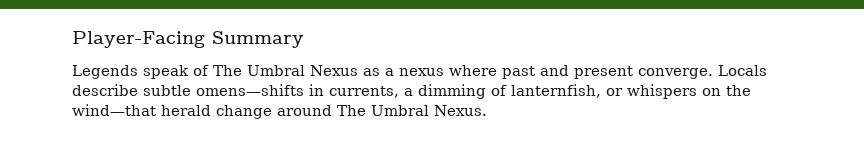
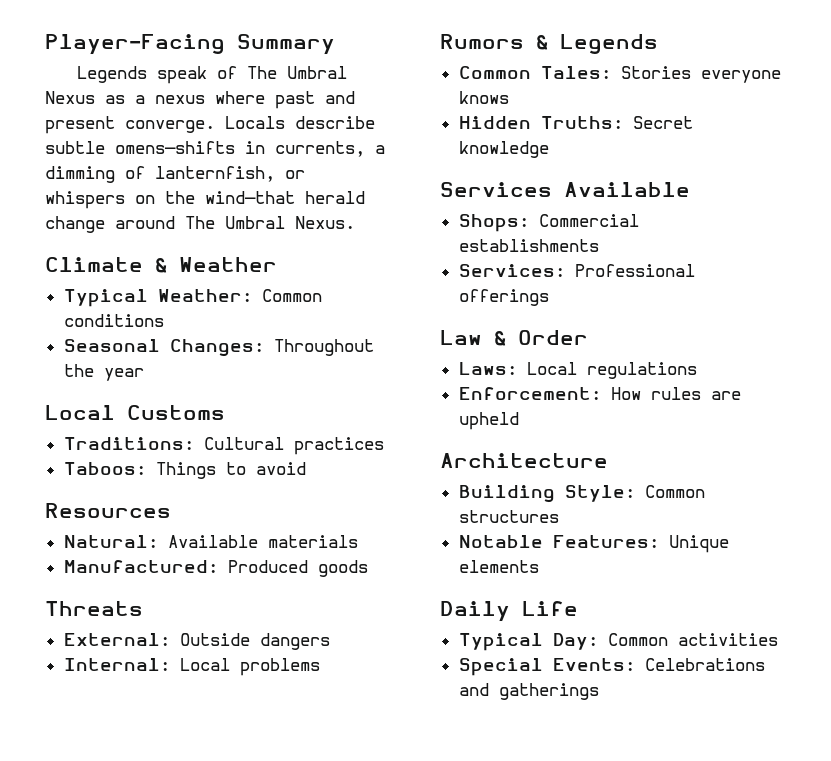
(487, 110) none -> [45,257,277,273] [63,289,322,307] [63,314,164,327] [63,339,374,357] [63,364,144,381] [45,405,225,420] [63,437,384,455] [63,462,306,479] [45,503,171,518] [63,535,358,548] [63,560,368,577] [45,601,143,616] [63,633,330,650] [63,658,320,676] [440,34,658,54] [458,66,781,83] [458,91,509,104] [458,116,693,129] [458,141,549,158] [440,182,690,197] [458,214,639,232] [458,239,599,252] [458,264,695,277] [458,289,549,306] [440,330,588,346] [458,362,697,379] [458,387,741,400] [458,412,519,430] [440,453,608,468] [458,485,705,503] [458,510,559,523] [458,535,729,553] [458,560,539,573] [440,601,578,622] [458,633,778,651] [458,658,765,676] [458,683,599,700] // Climate & Weather // Typical Weather: Common conditions // Seasonal Changes: Throughout the year // Local Customs // Traditions: Cultural practices // Taboos: Things to avoid // Resources // Natural: Available materials // Manufactured: Produced goods // Threats // External: Outside dangers // Internal: Local problems // Rumors & Legends // Common Tales: Stories everyone knows // Hidden Truths: Secret knowledge // Services Available // Shops: Commercial establishments // Services: Professional offerings // Law & Order // Laws: Local regulations // Enforcement: How rules are upheld // Architecture // Building Style: Common structures // Notable Features: Unique elements // Daily Life // Typical Day: Common activities // Special Events: Celebrations and gatherings

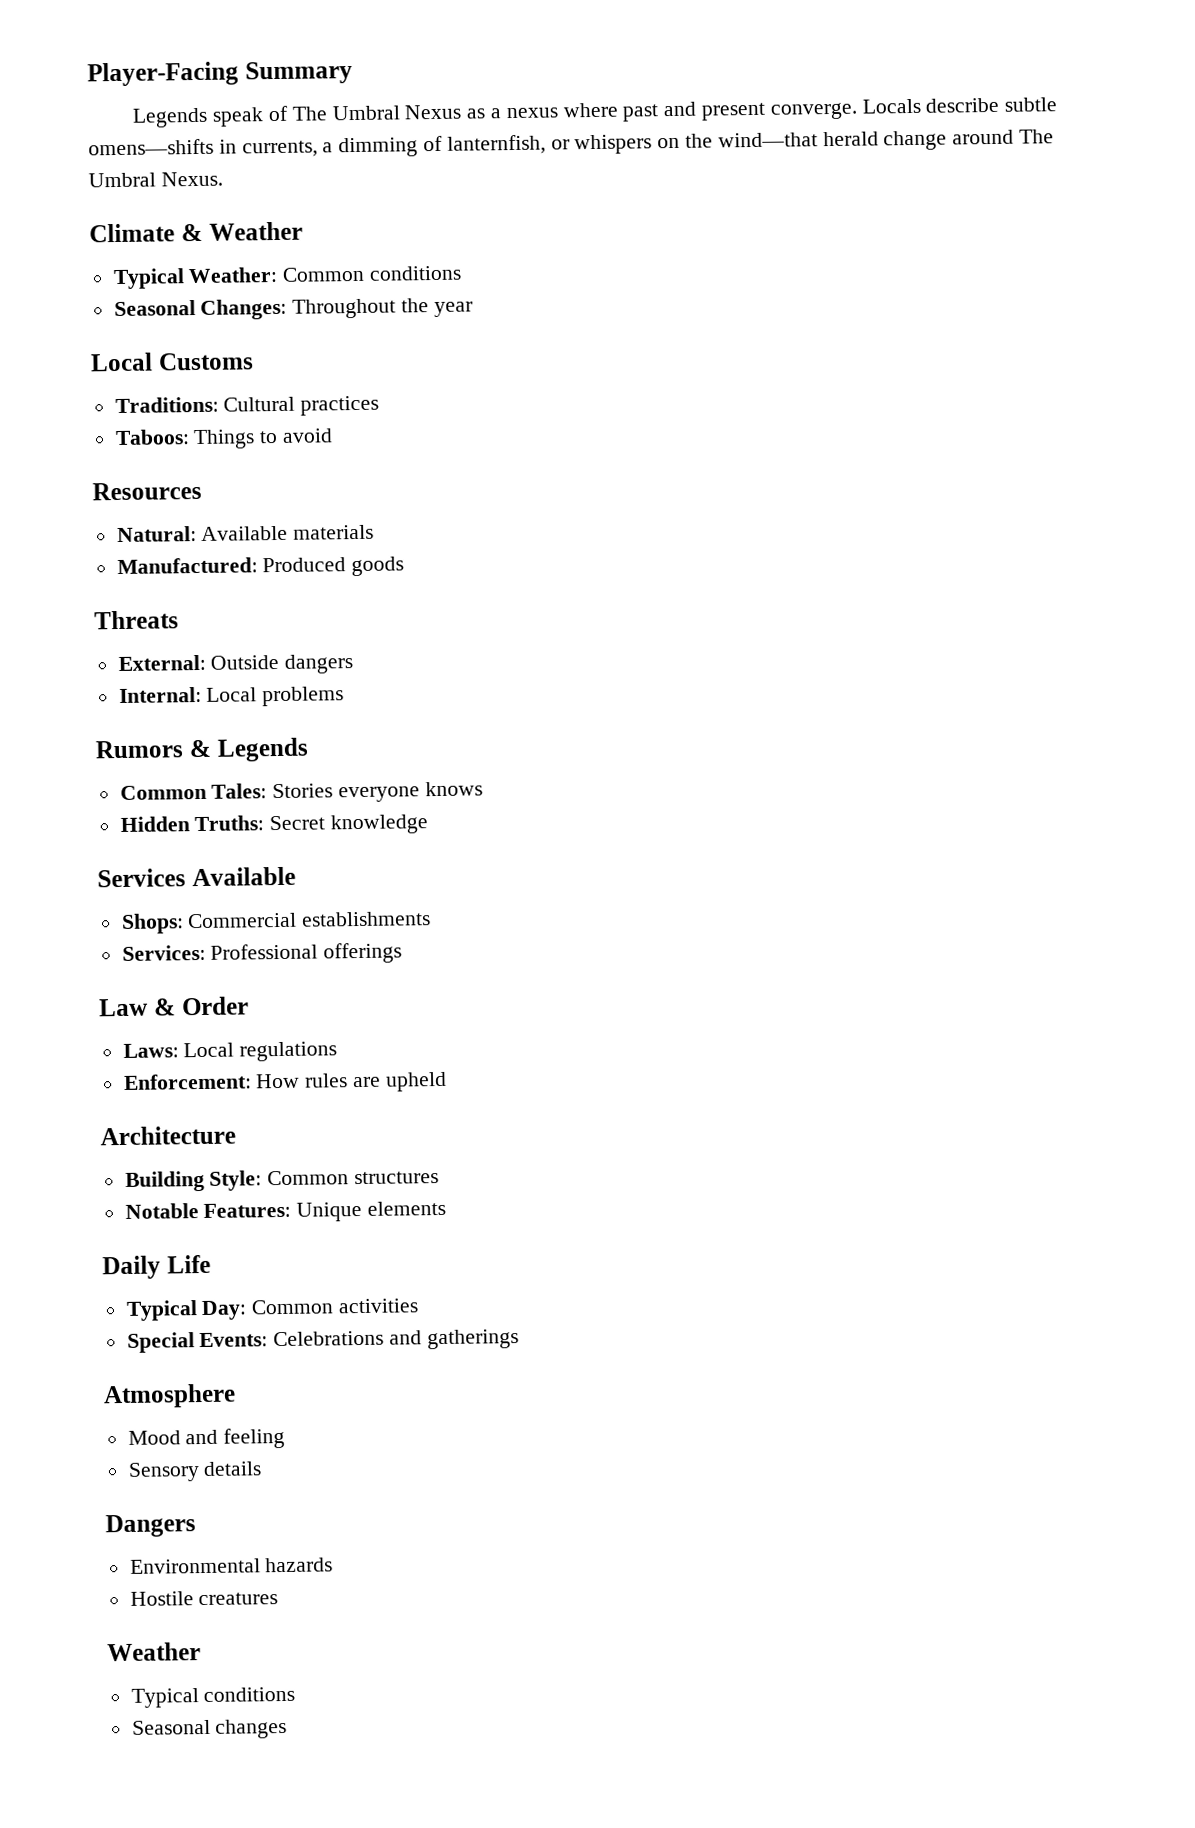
(599, 691) none -> [103,1383,236,1409] [127,1427,286,1449] [127,1461,263,1482] [105,1514,196,1538] [129,1557,334,1574] [129,1591,279,1606] [107,1642,201,1662] [130,1686,296,1708] [131,1718,288,1739] // Atmosphere // Mood and feeling // Sensory details // Dangers // Environmental hazards // Hostile creatures // Weather // Typical conditions // Seasonal changes

